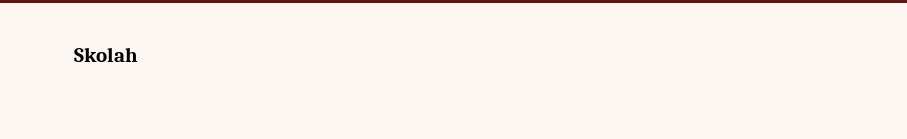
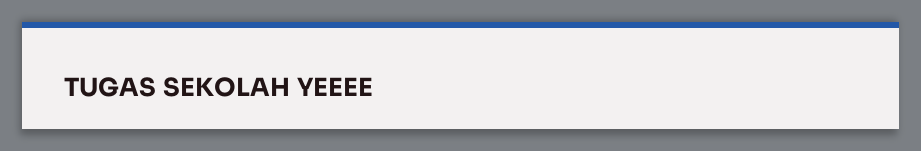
[74,47,138,62] Skolah -> [64,77,373,97] TUGAS SEKOLAH YEEEE

